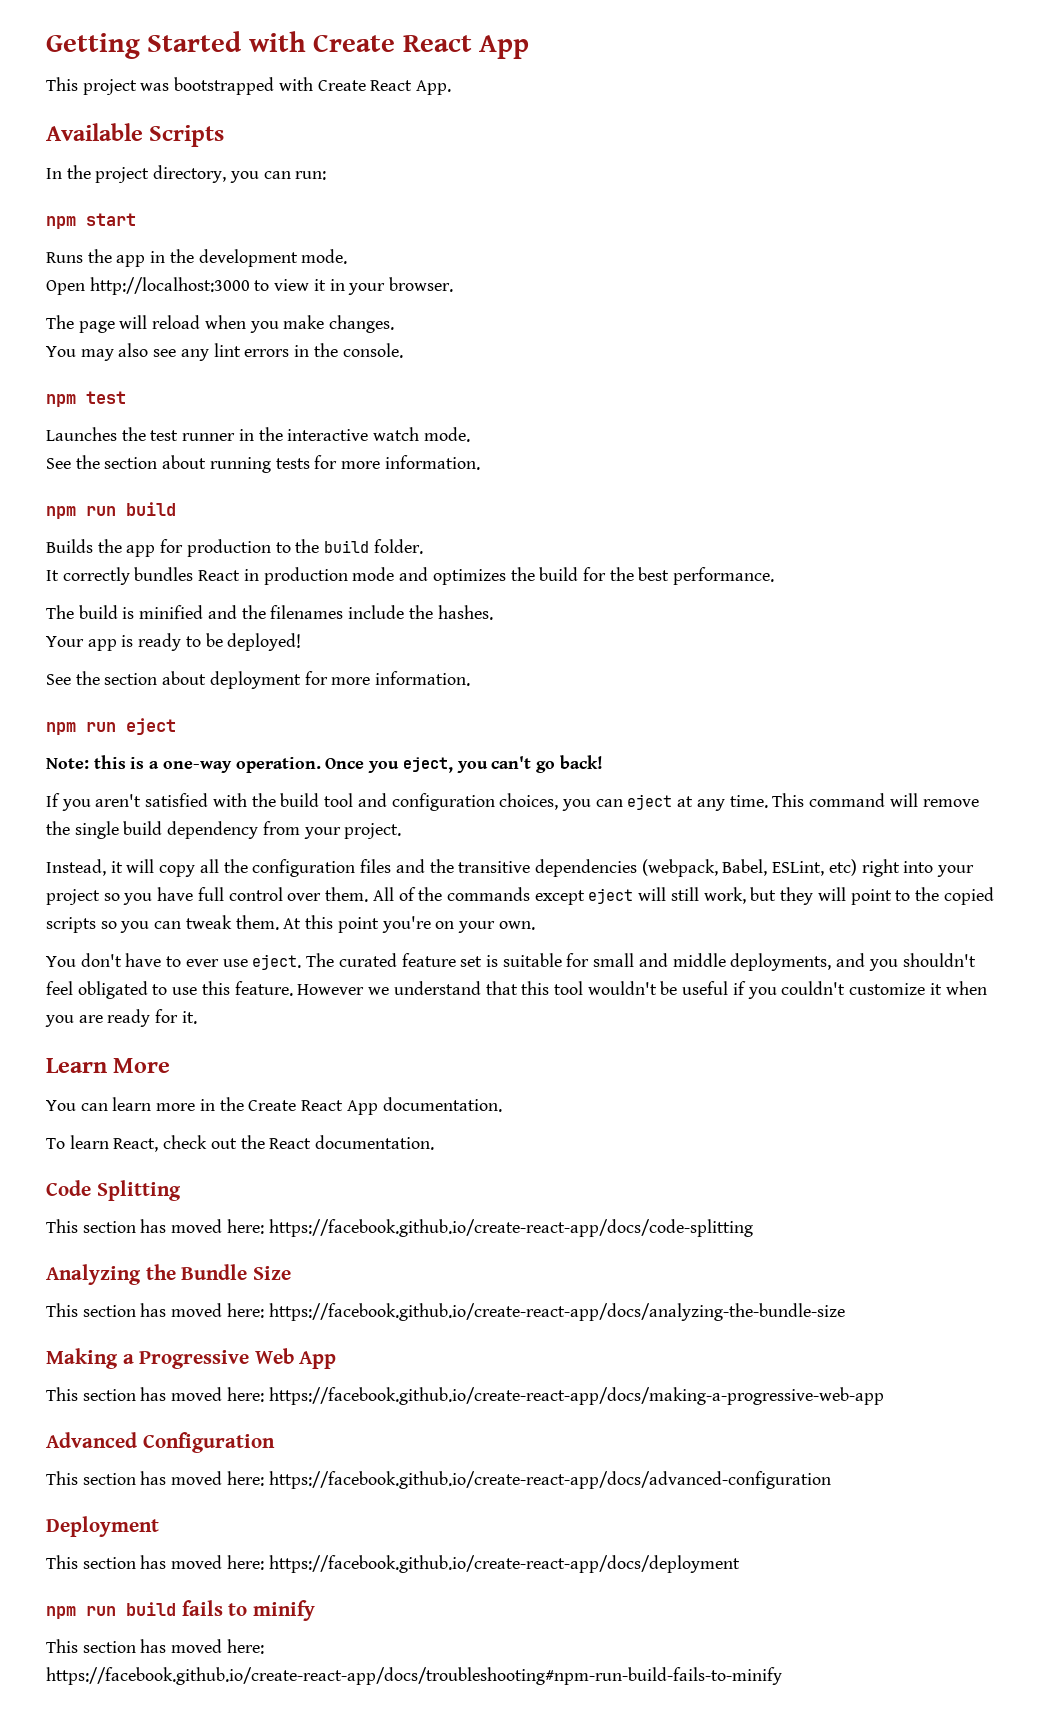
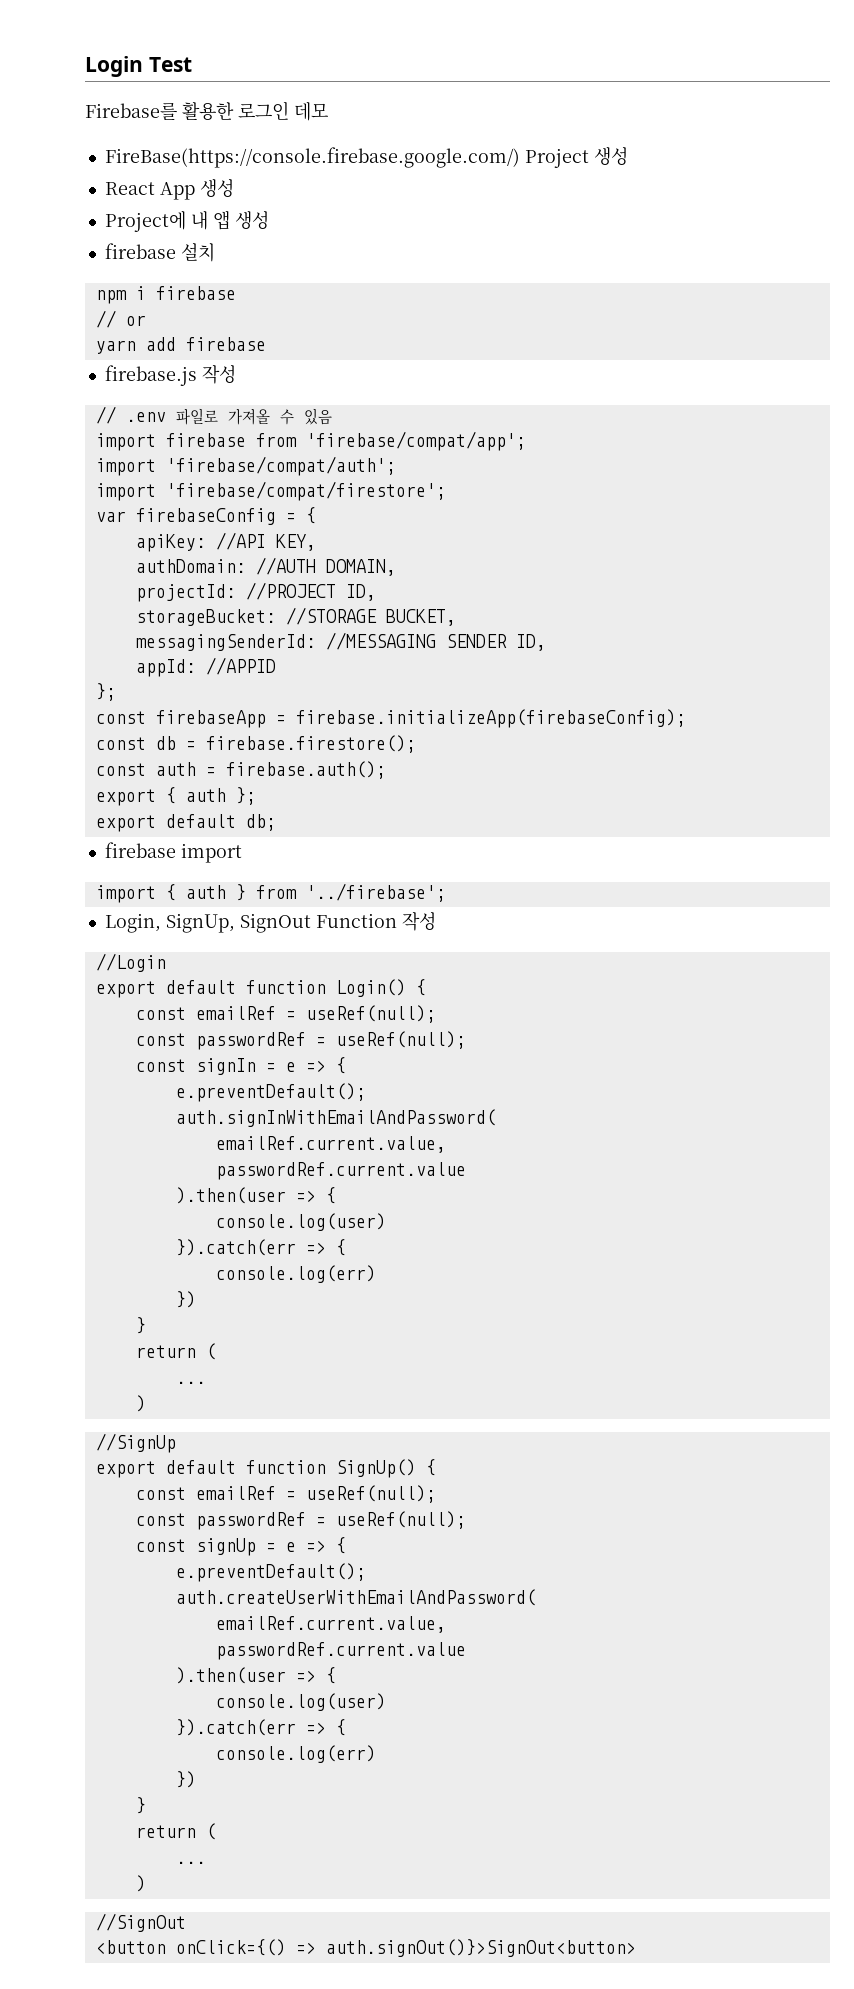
[46,31,530,59] [46,77,452,95] [46,123,225,147] [46,165,327,183] [46,213,136,229] [46,249,348,267] [46,277,454,295] [46,315,395,333] [46,343,403,361] [46,391,126,407] [46,427,470,442] [46,455,480,473] [46,502,176,519] [46,539,423,557] [46,567,775,585] [46,605,493,620] [46,633,302,651] [46,671,471,689] [46,718,176,735] [46,755,603,773] [46,793,979,811] [46,821,402,839] [46,859,975,877] [46,887,994,905] [46,915,535,933] [46,953,976,971] [46,981,987,999] [45,1009,197,1027] [46,1058,171,1073] [46,1097,502,1115] [46,1135,435,1152] [46,1180,181,1201] [46,1219,753,1237] [46,1264,291,1285] [46,1303,845,1321] [46,1348,337,1369] [46,1387,884,1405] [46,1432,275,1453] [46,1471,831,1489] [46,1516,159,1537] [46,1555,740,1573] [46,1600,315,1621] [46,1639,264,1654] [46,1667,782,1685] Getting Started with Create React App // This project was bootstrapped with Create React App. // Available Scripts // In the project directory, you can run: // npm start // Runs the app in the development mode. // Open http://localhost:3000 to view it in your browser. // The page will reload when you make changes. // You may also see any lint errors in the console. // npm test // Launches the test runner in the interactive watch mode. // See the section about running tests for more information. // npm run build // Builds the app for production to the build folder. // It correctly bundles React in production mode and optimizes the build for the best performance. // The build is minified and the filenames include the hashes. // Your app is ready to be deployed! // See the section about deployment for more information. // npm run eject // Note: this is a one-way operation. Once you eject, you can't go back! // If you aren't satisfied with the build tool and configuration choices, you can eject at any time. This command will remove the single build dependency from your project. // Instead, it will copy all the configuration files and the transitive dependencies (webpack, Babel, ESLint, etc) right into your project so you have full control over them. All of the commands except eject will still work, but they will point to the copied scripts so you can tweak them. At this point you're on your own. // You don't have to ever use eject. The curated feature set is suitable for small and middle deployments, and you shouldn't feel obligated to use this feature. However we understand that this tool wouldn't be useful if you couldn't customize it when you are ready for it. // Learn More // You can learn more in the Create React App documentation. // To learn React, check out the React documentation. // Code Splitting // This section has moved here: https://facebook.github.io/create-react-app/docs/code-splitting // Analyzing the Bundle Size // This section has moved here: https://facebook.github.io/create-react-app/docs/analyzing-the-bundle-size // Making a Progressive Web App // This section has moved here: https://facebook.github.io/create-react-app/docs/making-a-progressive-web-app // Advanced Configuration // This section has moved here: https://facebook.github.io/create-react-app/docs/advanced-configuration // Deployment // This section has moved here: https://facebook.github.io/create-react-app/docs/deployment // npm run build fails to minify // This section has moved here: https://facebook.github.io/create-react-app/docs/troubleshooting#npm-run-build-fails-to-minify -> [85,56,192,77] [85,101,328,121] [104,147,628,168] [104,179,234,200] [104,210,269,232] [104,243,215,262] [95,286,236,304] [95,310,146,328] [95,337,266,354] [104,365,236,386] [95,406,332,425] [95,431,526,451] [95,456,396,476] [95,481,446,501] [95,507,316,525] [135,532,316,552] [135,557,396,576] [135,582,376,602] [135,607,456,626] [135,632,546,651] [135,657,276,677] [95,683,116,701] [95,709,686,728] [95,735,416,753] [95,761,386,779] [95,787,256,806] [95,814,276,832] [104,842,242,863] [95,883,446,903] [104,912,436,933] [95,953,166,972] [95,979,426,998] [135,1005,436,1023] [135,1031,466,1050] [135,1057,346,1075] [175,1083,366,1102] [175,1109,496,1127] [215,1136,446,1153] [215,1162,466,1180] [175,1187,336,1204] [215,1213,386,1231] [175,1239,346,1256] [215,1265,376,1283] [175,1291,196,1308] [135,1317,146,1334] [135,1343,216,1360] [175,1381,206,1384] [135,1395,146,1412] [95,1433,176,1453] [95,1459,436,1478] [135,1485,436,1503] [135,1511,466,1530] [135,1537,346,1556] [175,1563,366,1582] [175,1589,536,1606] [215,1616,446,1633] [215,1642,466,1660] [175,1667,336,1684] [215,1693,386,1711] [175,1719,346,1736] [215,1745,376,1763] [175,1771,196,1788] [135,1797,146,1814] [135,1823,216,1840] [175,1861,206,1864] [135,1875,146,1892] [95,1913,186,1932] [95,1939,636,1957] Login Test // Firebase를 활용한 로그인 데모 // FireBase(https://console.firebase.google.com/) Project 생성 // React App 생성 // Project에 내 앱 생성 // firebase 설치 // npm i firebase // // or // yarn add firebase // firebase.js 작성 // // .env 파일로 가져올 수 있음 // import firebase from 'firebase/compat/app'; // import 'firebase/compat/auth'; // import 'firebase/compat/firestore'; // var firebaseConfig = { // apiKey: //API KEY, // authDomain: //AUTH DOMAIN, // projectId: //PROJECT ID, // storageBucket: //STORAGE BUCKET, // messagingSenderId: //MESSAGING SENDER ID, // appId: //APPID // }; // const firebaseApp = firebase.initializeApp(firebaseConfig); // const db = firebase.firestore(); // const auth = firebase.auth(); // export { auth }; // export default db; // firebase import // import { auth } from '../firebase'; // Login, SignUp, SignOut Function 작성 // //Login // export default function Login() { // const emailRef = useRef(null); // const passwordRef = useRef(null); // const signIn = e => { // e.preventDefault(); // auth.signInWithEmailAndPassword( // emailRef.current.value, // passwordRef.current.value // ).then(user => { // console.log(user) // }).catch(err => { // console.log(err) // }) // } // return ( // ... // ) // //SignUp // export default function SignUp() { // const emailRef = useRef(null); // const passwordRef = useRef(null); // const signUp = e => { // e.preventDefault(); // auth.createUserWithEmailAndPassword( // emailRef.current.value, // passwordRef.current.value // ).then(user => { // console.log(user) // }).catch(err => { // console.log(err) // }) // } // return ( // ... // ) // //SignOut // <button onClick={() => auth.signOut()}>SignOut<button>

